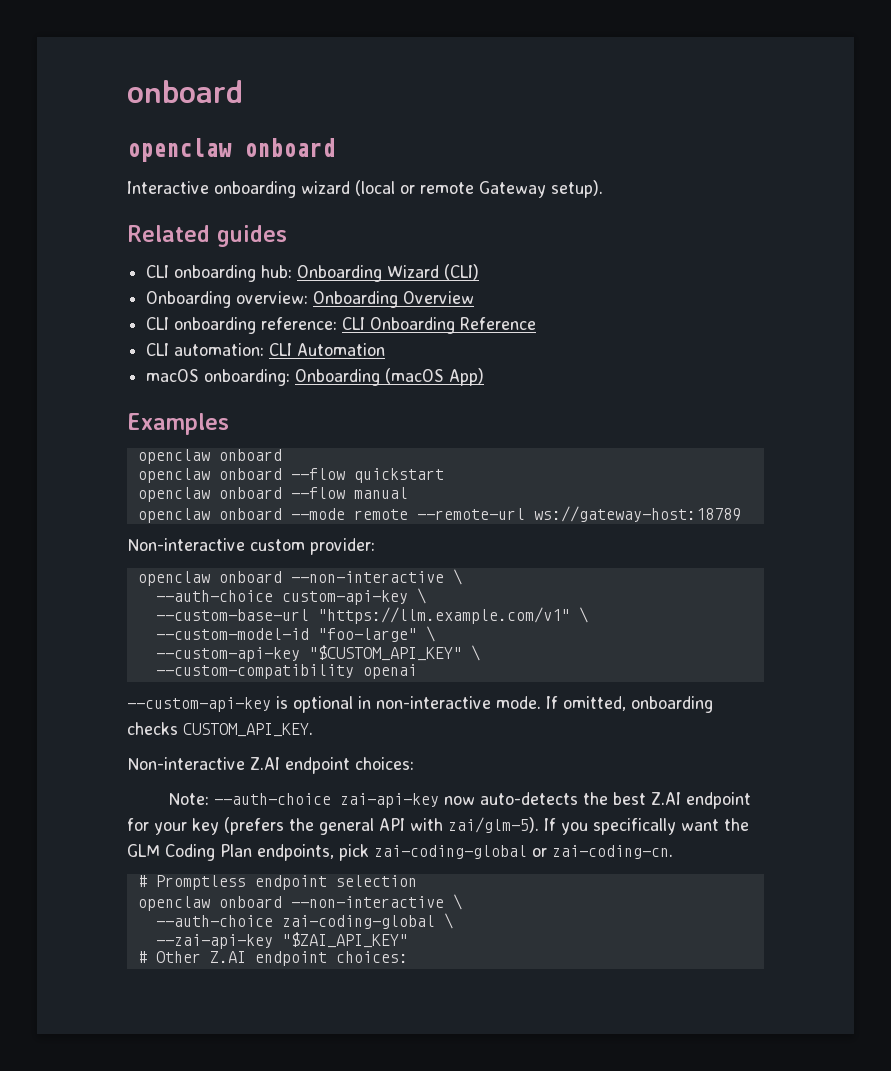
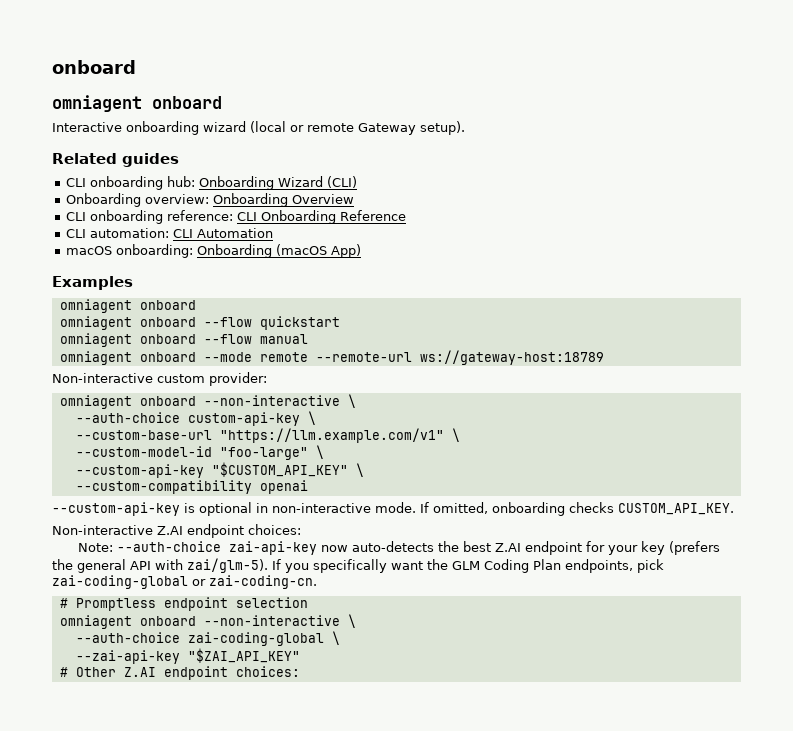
[127,80,243,103] [127,138,232,162] onboard // openclaw -> [52,60,136,74] [52,95,142,112] onboard // omniagent
[137,449,282,464] [137,468,210,483] openclaw onboard // openclaw -> [59,299,196,313] [59,316,132,330] omniagent onboard // omniagent
[137,487,210,502] openclaw -> [59,333,132,347] omniagent
[137,508,210,523] openclaw -> [59,351,132,365] omniagent
[137,571,210,586] openclaw -> [59,395,132,409] omniagent
[137,896,210,911] openclaw -> [59,615,132,629] omniagent

